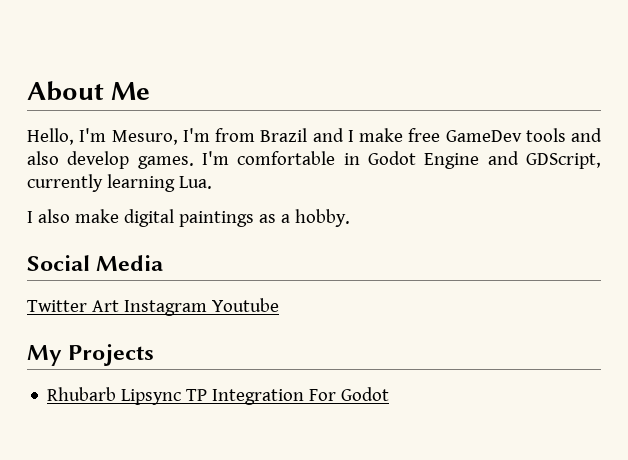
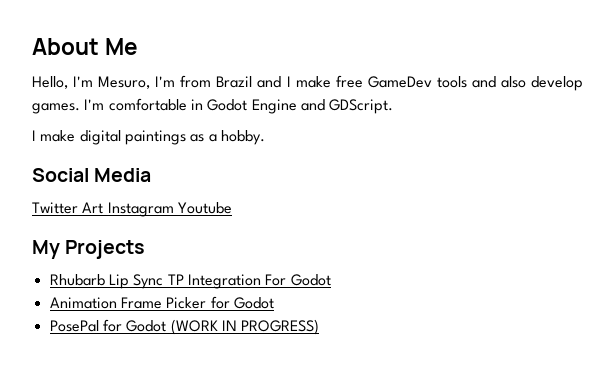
[525,153,601,169] [27,174,212,192] [27,209,70,223] GDScript, currently learning Lua. // I also -> [329,99,394,114] [32,130,36,141] GDScript. // I
[121,389,182,405] Lipsync -> [108,274,164,289] Lip Sync
(390, 394) none -> [49,296,274,309] [49,319,320,335] // Animation Frame Picker for Godot // PosePal for Godot (WORK IN PROGRESS)

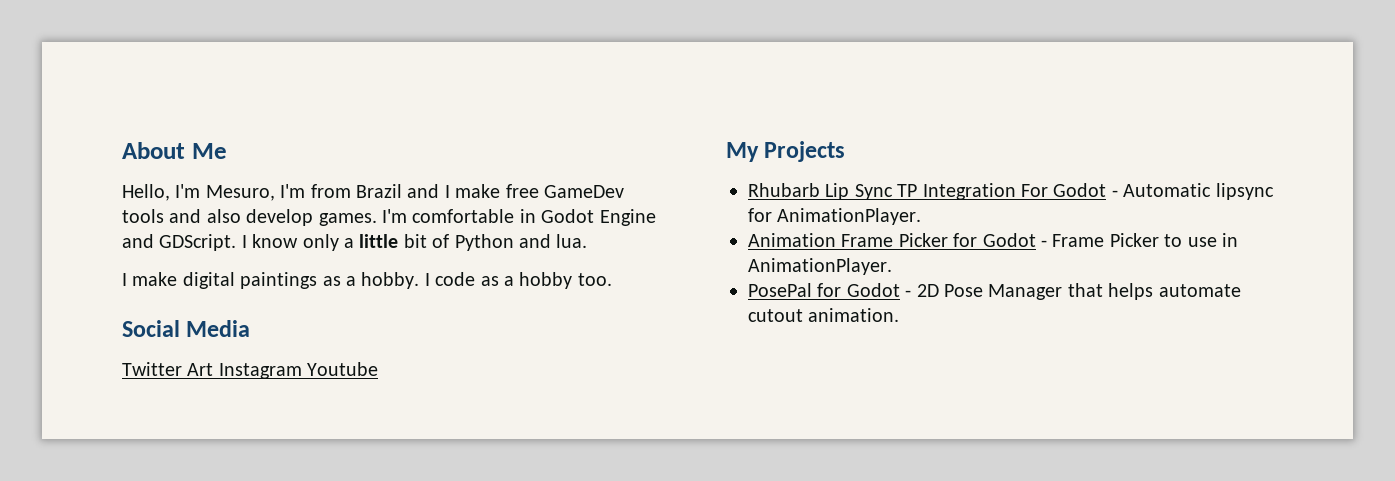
(394, 106) none -> [241,234,588,251] I know only a little bit of Python and lua.
(265, 137) none -> [424,272,612,289] I code as a hobby too.
(331, 280) none -> [1111,183,1274,200] [748,208,922,225] - Automatic lipsync for AnimationPlayer.
[49,319,320,335] // PosePal for Godot (WORK IN PROGRESS) -> [1041,233,1238,247] [748,258,892,275] [748,283,1241,300] [748,308,900,322] - Frame Picker to use in AnimationPlayer. // PosePal for Godot - 2D Pose Manager that helps automate cutout animation.

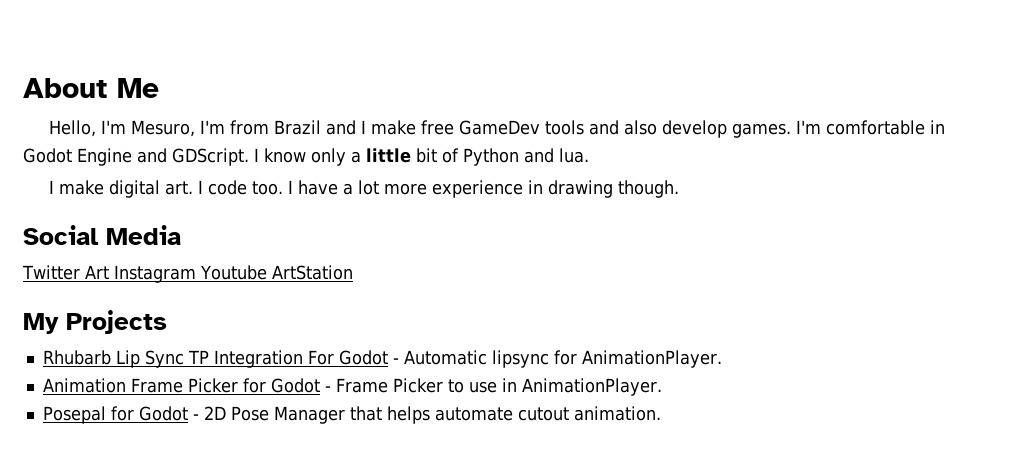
[240,272,612,289] paintings as a hobby. I code as a hobby too. -> [165,180,680,198] art. I code too. I have a lot more experience in drawing though.
(379, 369) none -> [271,265,353,280] ArtStation
[748,283,812,297] PosePal -> [42,406,106,424] Posepal

